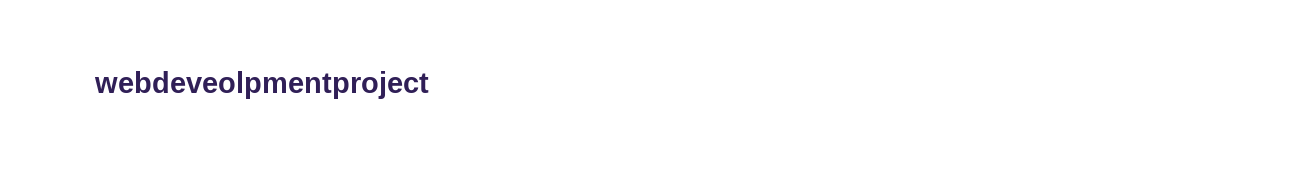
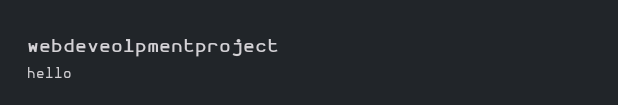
(429, 85) none -> [27,67,72,78] // hello

